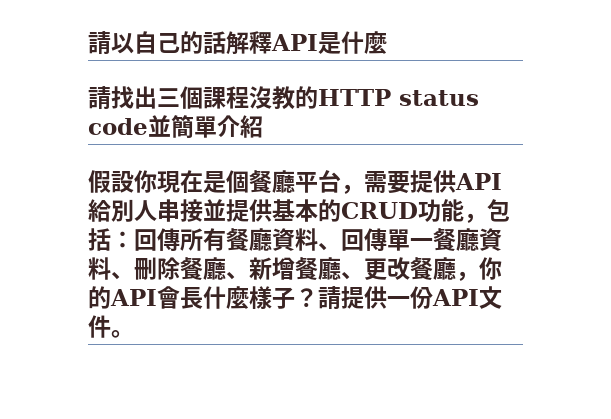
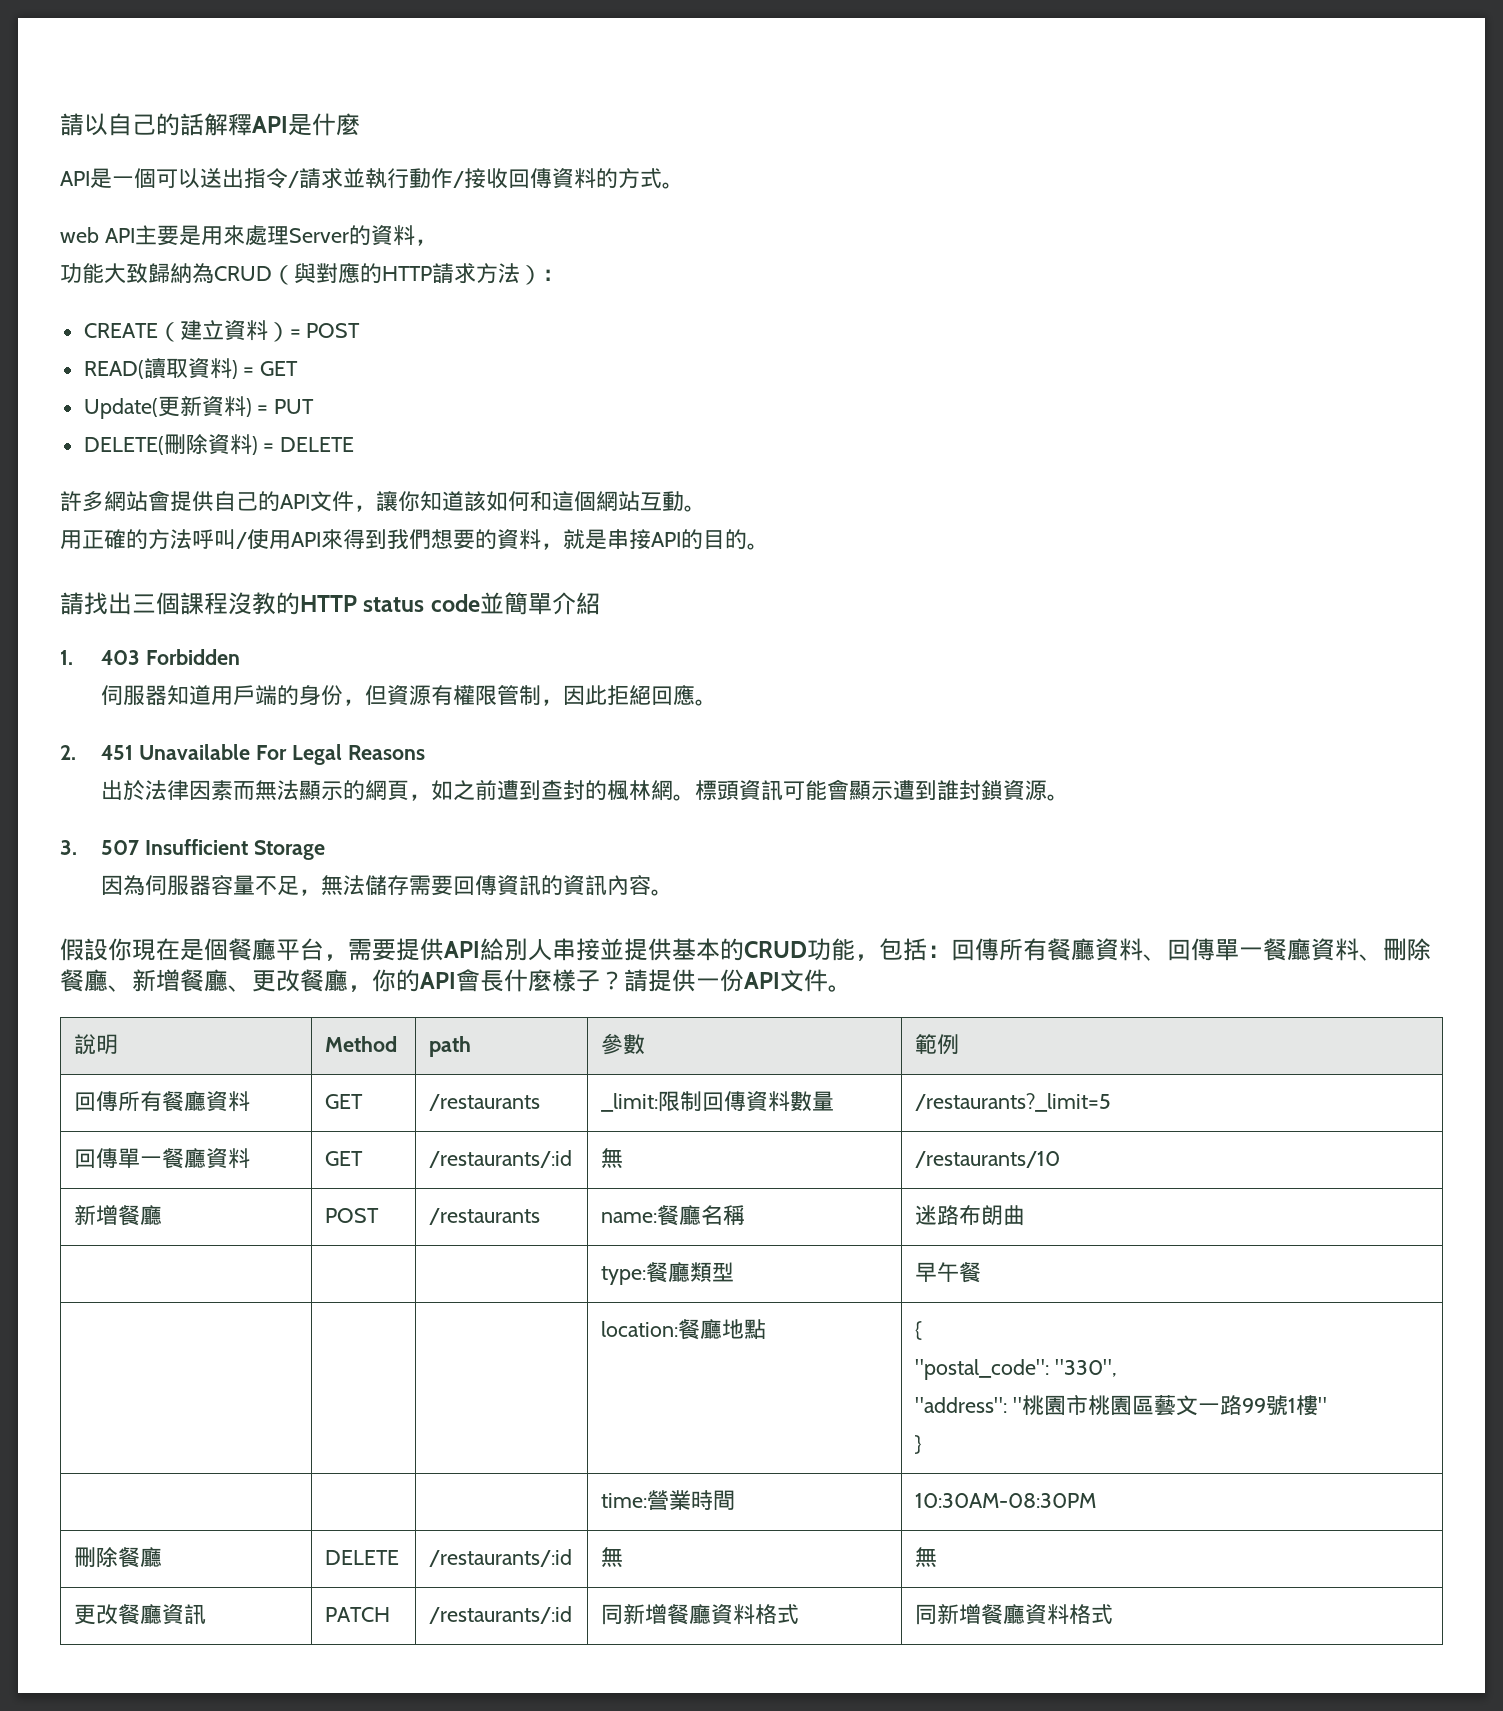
(387, 42) none -> [60,168,684,189] [60,225,437,246] [60,263,564,285] [83,320,361,342] [83,358,299,379] [83,396,315,419] [83,434,355,455] [60,490,706,512] [60,529,769,550] // API是一個可以送出指令/請求並執行動作/接收回傳資料的方式。 // web API主要是用來處理Server的資料， // 功能大致歸納為CRUD（與對應的HTTP請求方法）： // CREATE（建立資料）= POST // READ(讀取資料) = GET // Update(更新資料) = PUT // DELETE(刪除資料) = DELETE // 許多網站會提供自己的API文件，讓你知道該如何和這個網站互動。 // 用正確的方法呼叫/使用API來得到我們想要的資料，就是串接API的目的。
(263, 126) none -> [60,649,241,665] [101,685,718,706] [60,744,425,765] [101,779,1070,801] [60,839,325,860] [101,875,674,896] // 1. 403 Forbidden // 伺服器知道用戶端的身份，但資源有權限管制，因此拒絕回應。 // 2. 451 Unavailable For Legal Reasons // 出於法律因素而無法顯示的網頁，如之前遭到查封的楓林網。標頭資訊可能會顯示遭到誰封鎖資源。 // 3. 507 Insufficient Storage // 因為伺服器容量不足，無法儲存需要回傳資訊的資訊內容。
(134, 334) none -> [74,1034,119,1055] [325,1036,398,1052] [429,1036,472,1057] [601,1033,646,1055] [915,1034,960,1055] [74,1091,251,1112] [325,1094,364,1109] [429,1094,541,1111] [601,1091,835,1112] [915,1093,1112,1112] [74,1148,251,1169] [325,1151,364,1166] [429,1150,573,1168] [601,1148,624,1169] [915,1151,1061,1168] [74,1205,163,1226] [325,1208,380,1223] [429,1208,541,1225] [601,1205,746,1226] [915,1205,1026,1226] [601,1262,735,1285] [915,1262,982,1283] [601,1319,767,1340] [915,1321,923,1340] [915,1359,1118,1380] [915,1395,1328,1416] [915,1435,923,1454] [601,1490,736,1510] [915,1493,1097,1508] [74,1547,163,1568] [325,1550,400,1565] [429,1549,573,1567] [601,1547,624,1568] [915,1547,938,1568] [74,1604,207,1625] [325,1607,391,1622] [429,1606,573,1624] [601,1604,800,1625] [915,1604,1114,1625] // 說明 | Method | path | 參數 | 範例 // 回傳所有餐廳資料 | GET | /restaurants | _limit:限制回傳資料數量 | /restaurants?_limit=5 // 回傳單一餐廳資料 | GET | /restaurants/:id | 無 | /restaurants/10 // 新增餐廳 | POST | /restaurants | name:餐廳名稱 | 迷路布朗曲 // | | | type:餐廳類型 | 早午餐 // | | | location:餐廳地點 | { // "postal_code": "330", // "address": "桃園市桃園區藝文一路99號1樓" // } // | | | time:營業時間 | 10:30AM-08:30PM // 刪除餐廳 | DELETE | /restaurants/:id | 無 | 無 // 更改餐廳資訊 | PATCH | /restaurants/:id | 同新增餐廳資料格式 | 同新增餐廳資料格式

